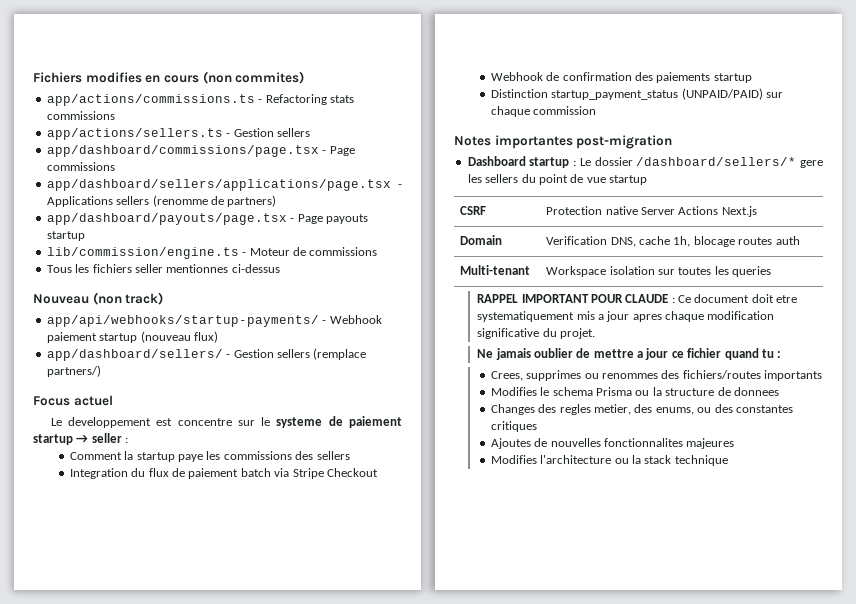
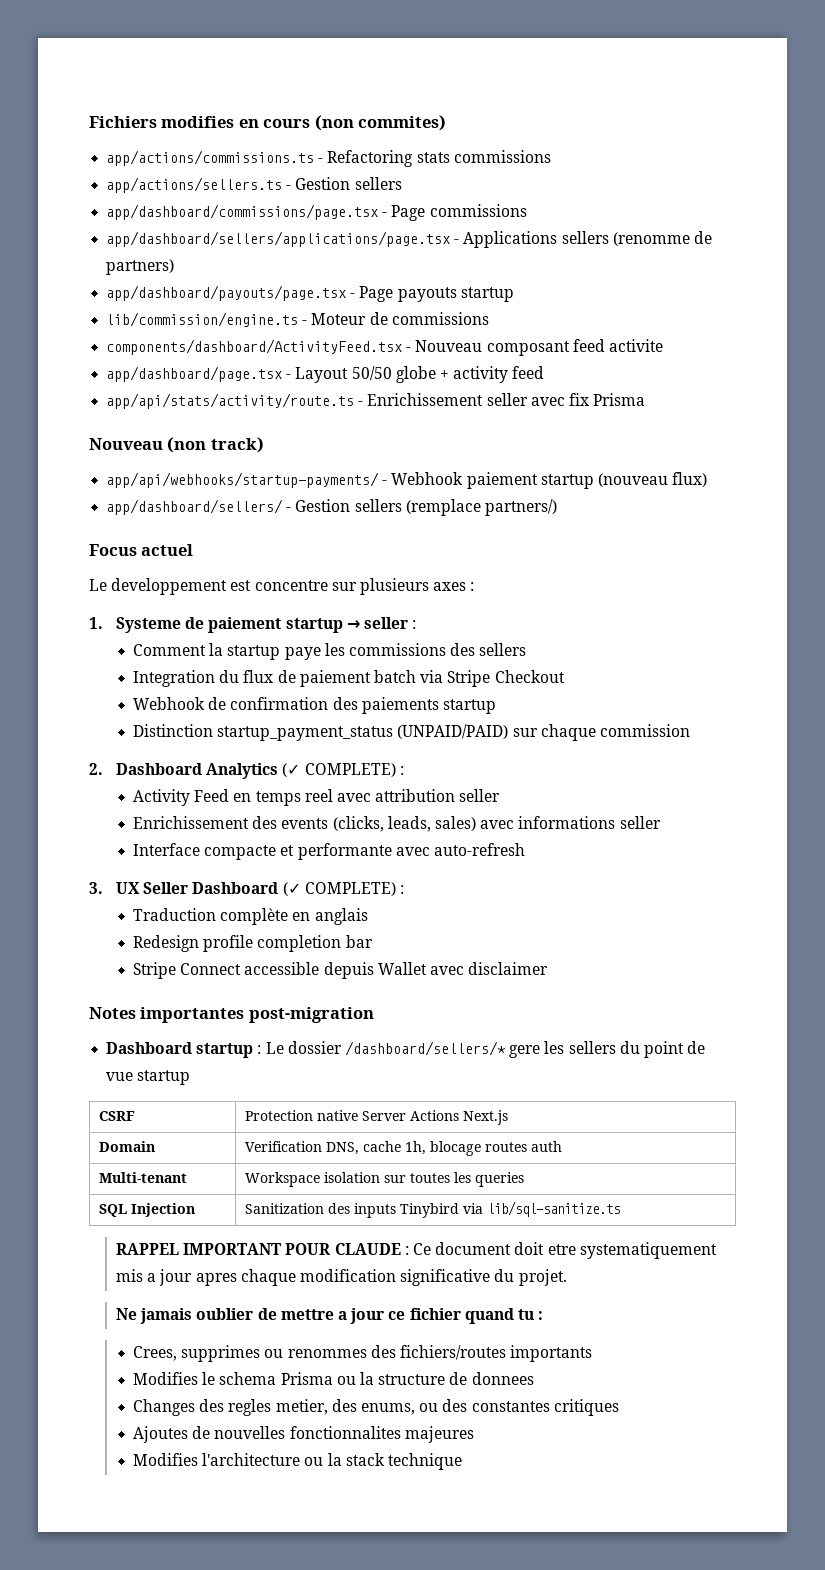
[46,264,280,273] Tous les fichiers seller mentionnes ci-dessus -> [106,339,663,356] [106,366,545,383] [106,393,646,409] components/dashboard/ActivityFeed.tsx - Nouveau composant feed activite // app/dashboard/page.tsx - Layout 50/50 globe + activity feed // app/api/stats/activity/route.ts - Enrichissement seller avec fix Prisma
[261,417,323,428] le systeme -> [359,578,475,595] [89,617,182,633] plusieurs axes : // 1. Systeme
(597, 110) none -> [89,763,404,779] [133,789,501,806] [133,816,661,832] [133,843,525,860] [89,882,404,896] [133,908,368,925] [133,935,373,952] [133,962,549,979] // 2. Dashboard Analytics (✓ COMPLETE) : // Activity Feed en temps reel avec attribution seller // Enrichissement des events (clicks, leads, sales) avec informations seller // Interface compacte et performante avec auto-refresh // 3. UX Seller Dashboard (✓ COMPLETE) : // Traduction complète en anglais // Redesign profile completion bar // Stripe Connect accessible depuis Wallet avec disclaimer
(772, 271) none -> [98,1203,195,1217] [244,1201,620,1218] // SQL Injection | Sanitization des inputs Tinybird via lib/sql-sanitize.ts

